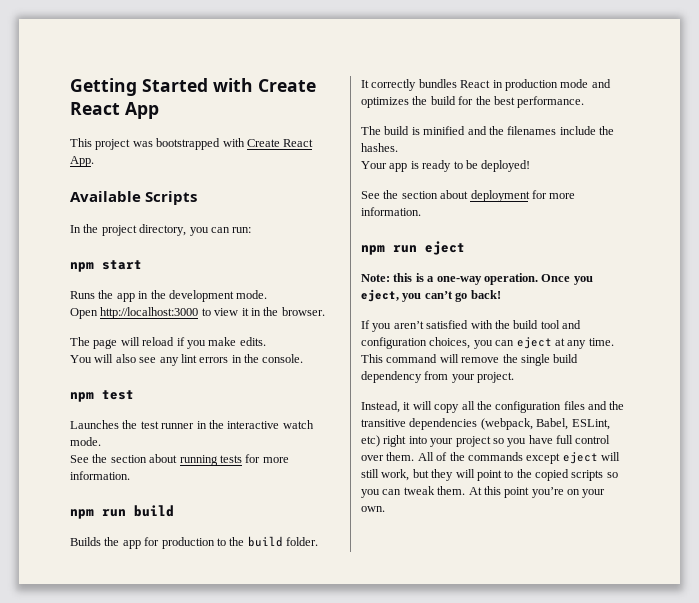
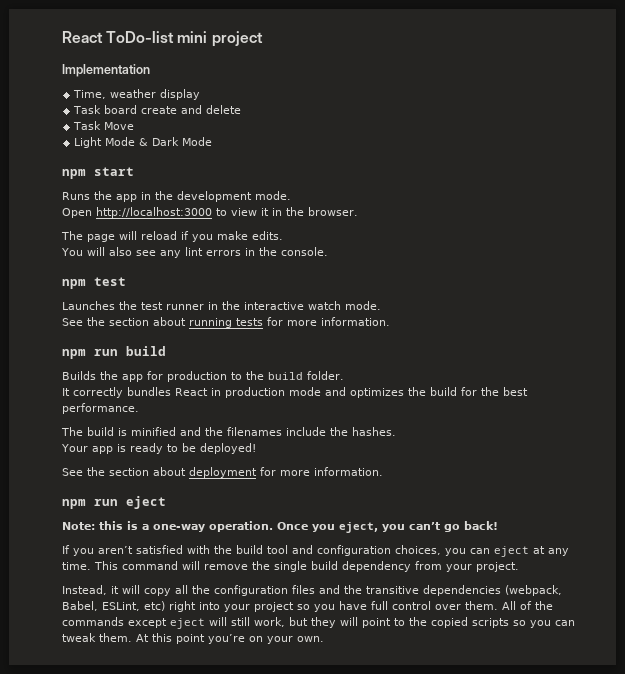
[70,78,316,96] [70,102,159,119] [70,138,314,150] [70,156,94,167] [70,191,198,205] [70,224,252,236] Getting Started with Create React App // This project was bootstrapped with Create React App. // Available Scripts // In the project directory, you can run: -> [62,31,263,47] [62,64,150,77] [73,89,201,100] [73,105,242,114] [73,121,135,130] [74,137,213,148] React ToDo-list mini project // Implementation // Time, weather display // Task board create and delete // Task Move // Light Mode & Dark Mode

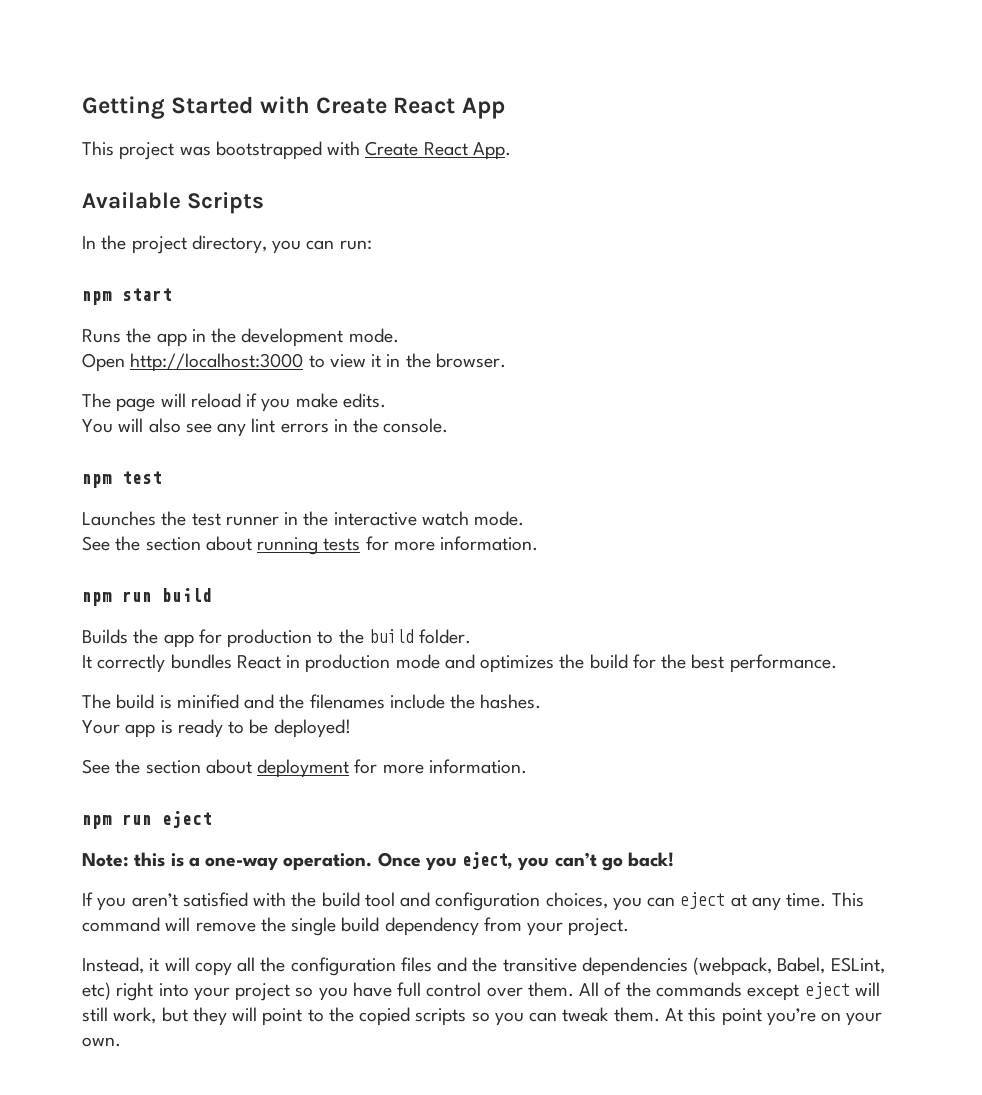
[62,31,263,47] [62,64,150,77] [73,89,201,100] [73,105,242,114] [73,121,135,130] [74,137,213,148] React ToDo-list mini project // Implementation // Time, weather display // Task board create and delete // Task Move // Light Mode & Dark Mode -> [82,96,505,119] [82,141,511,160] [82,192,265,214] [82,235,372,254] Getting Started with Create React App // This project was bootstrapped with Create React App. // Available Scripts // In the project directory, you can run:

